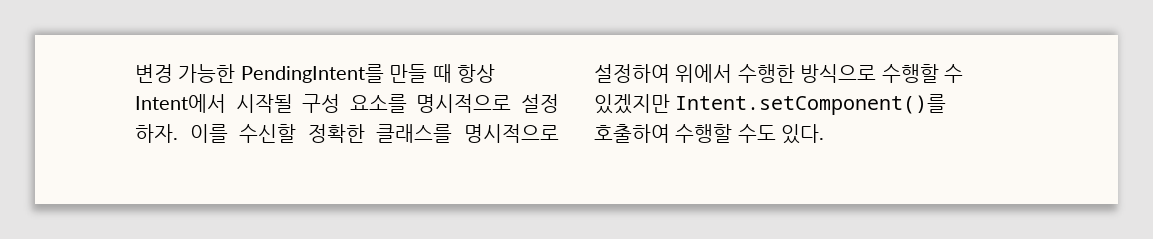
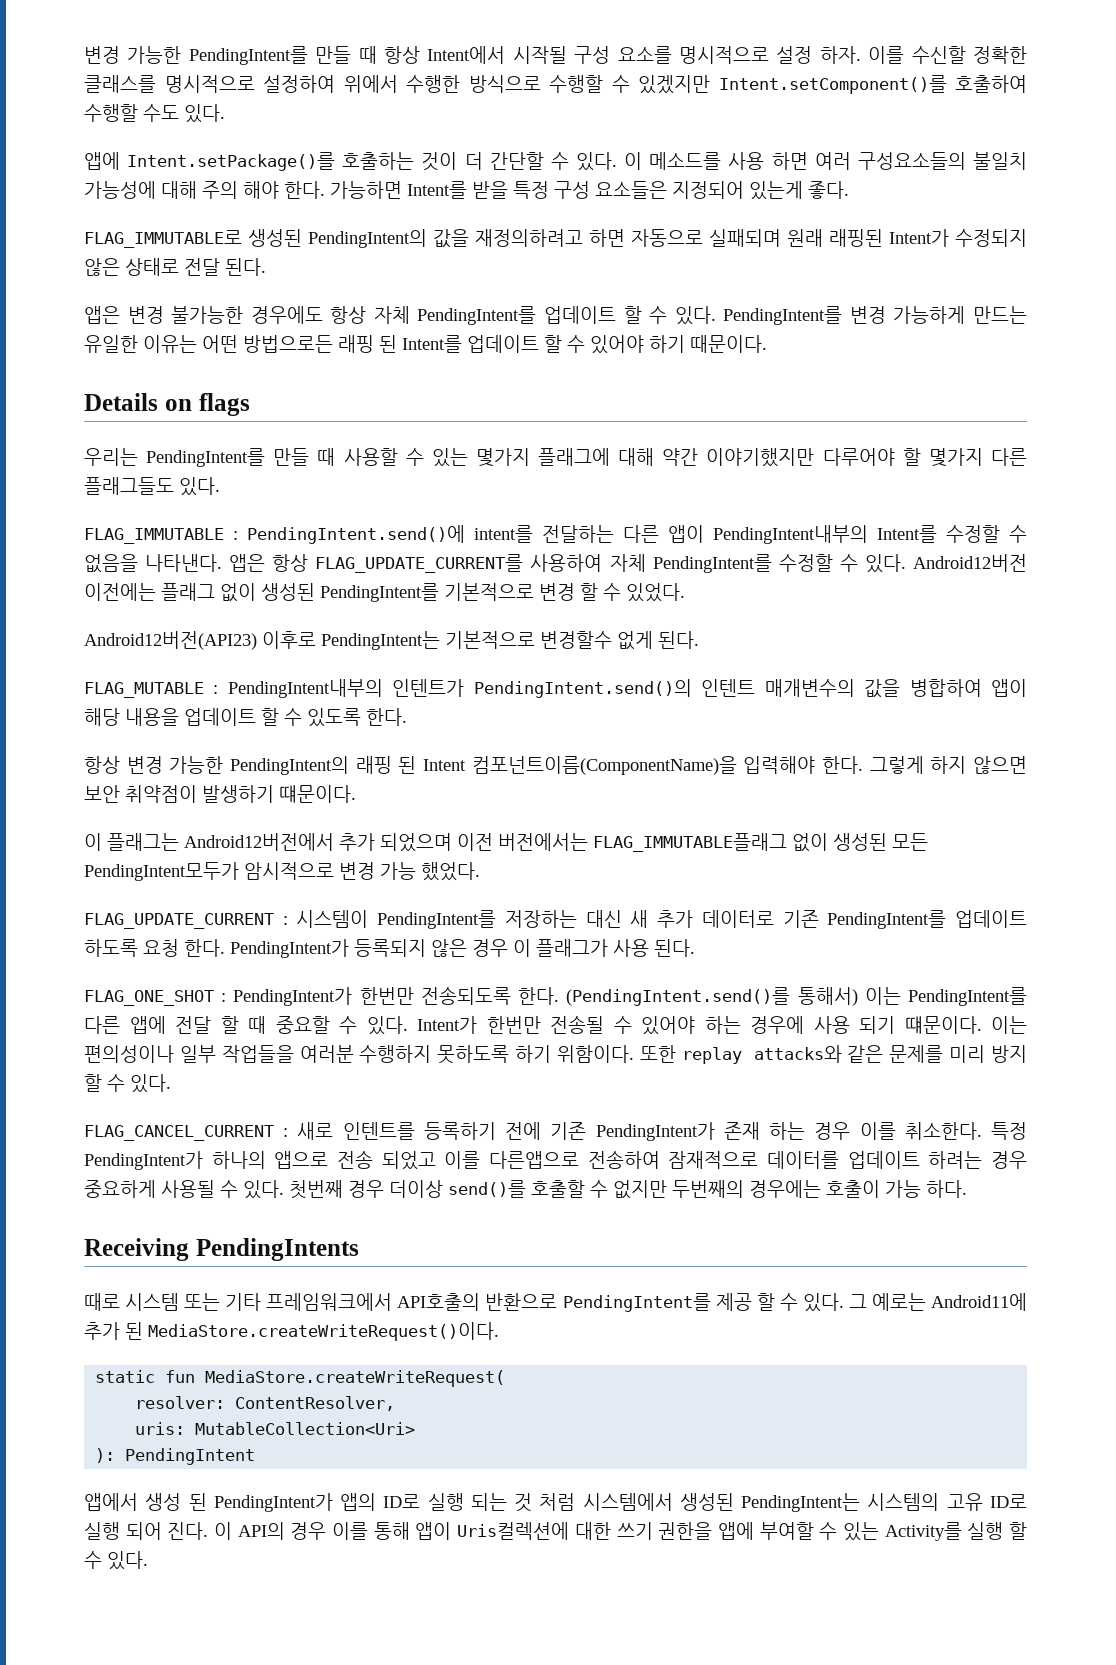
(825, 134) none -> [84,152,1027,171] [84,181,849,200] [84,229,1027,248] [84,258,266,276] [84,306,1027,325] [84,335,767,354] [84,393,250,416] [84,448,1027,467] [84,477,220,496] [84,525,1027,544] [84,554,1028,573] [84,583,685,602] [84,631,699,650] [84,679,1027,698] [84,708,407,727] [84,756,1027,775] [84,785,356,803] [84,833,928,852] [84,862,480,881] [84,910,1028,929] [84,939,695,958] [84,986,1027,1006] [84,1015,1027,1035] [84,1045,1027,1064] [84,1074,171,1093] [84,1122,1028,1141] [84,1150,1027,1170] [84,1180,967,1199] [84,1238,359,1261] [84,1293,1027,1312] [84,1322,499,1341] [95,1370,506,1387] [135,1396,396,1411] [135,1422,416,1435] [95,1448,256,1465] [84,1493,1027,1512] [84,1522,1028,1541] [84,1551,148,1570] // 앱에 Intent.setPackage()를 호출하는 것이 더 간단할 수 있다. 이 메소드를 사용 하면 여러 구성요소들의 불일치 가능성에 대해 주의 해야 한다. 가능하면 Intent를 받을 특정 구성 요소들은 지정되어 있는게 좋다. // FLAG_IMMUTABLE로 생성된 PendingIntent의 값을 재정의하려고 하면 자동으로 실패되며 원래 래핑된 Intent가 수정되지 않은 상태로 전달 된다. // 앱은 변경 불가능한 경우에도 항상 자체 PendingIntent를 업데이트 할 수 있다. PendingIntent를 변경 가능하게 만드는 유일한 이유는 어떤 방법으로든 래핑 된 Intent를 업데이트 할 수 있어야 하기 때문이다. // Details on flags // 우리는 PendingIntent를 만들 때 사용할 수 있는 몇가지 플래그에 대해 약간 이야기했지만 다루어야 할 몇가지 다른 플래그들도 있다. // FLAG_IMMUTABLE : PendingIntent.send()에 intent를 전달하는 다른 앱이 PendingIntent내부의 Intent를 수정할 수 없음을 나타낸다. 앱은 항상 FLAG_UPDATE_CURRENT를 사용하여 자체 PendingIntent를 수정할 수 있다. Android12버전 이전에는 플래그 없이 생성된 PendingIntent를 기본적으로 변경 할 수 있었다. // Android12버전(API23) 이후로 PendingIntent는 기본적으로 변경할수 없게 된다. // FLAG_MUTABLE : PendingIntent내부의 인텐트가 PendingIntent.send()의 인텐트 매개변수의 값을 병합하여 앱이 해당 내용을 업데이트 할 수 있도록 한다. // 항상 변경 가능한 PendingIntent의 래핑 된 Intent 컴포넌트이름(ComponentName)을 입력해야 한다. 그렇게 하지 않으면 보안 취약점이 발생하기 떄문이다. // 이 플래그는 Android12버전에서 추가 되었으며 이전 버전에서는 FLAG_IMMUTABLE플래그 없이 생성된 모든 PendingIntent모두가 암시적으로 변경 가능 했었다. // FLAG_UPDATE_CURRENT : 시스템이 PendingIntent를 저장하는 대신 새 추가 데이터로 기존 PendingIntent를 업데이트 하도록 요청 한다. PendingIntent가 등록되지 않은 경우 이 플래그가 사용 된다. // FLAG_ONE_SHOT : PendingIntent가 한번만 전송되도록 한다. (PendingIntent.send()를 통해서) 이는 PendingIntent를 다른 앱에 전달 할 때 중요할 수 있다. Intent가 한번만 전송될 수 있어야 하는 경우에 사용 되기 떄문이다. 이는 편의성이나 일부 작업들을 여러분 수행하지 못하도록 하기 위함이다. 또한 replay attacks와 같은 문제를 미리 방지 할 수 있다. // FLAG_CANCEL_CURRENT : 새로 인텐트를 등록하기 전에 기존 PendingIntent가 존재 하는 경우 이를 취소한다. 특정 PendingIntent가 하나의 앱으로 전송 되었고 이를 다른앱으로 전송하여 잠재적으로 데이터를 업데이트 하려는 경우 중요하게 사용될 수 있다. 첫번째 경우 더이상 send()를 호출할 수 없지만 두번째의 경우에는 호출이 가능 하다. // Receiving PendingIntents // 때로 시스템 또는 기타 프레임워크에서 API호출의 반환으로 PendingIntent를 제공 할 수 있다. 그 예로는 Android11에 추가 된 MediaStore.createWriteRequest()이다. // static fun MediaStore.createWriteRequest( // resolver: ContentResolver, // uris: MutableCollection<Uri> // ): PendingIntent // 앱에서 생성 된 PendingIntent가 앱의 ID로 실행 되는 것 처럼 시스템에서 생성된 PendingIntent는 시스템의 고유 ID로 실행 되어 진다. 이 API의 경우 이를 통해 앱이 Uris컬렉션에 대한 쓰기 권한을 앱에 부여할 수 있는 Activity를 실행 할 수 있다.

